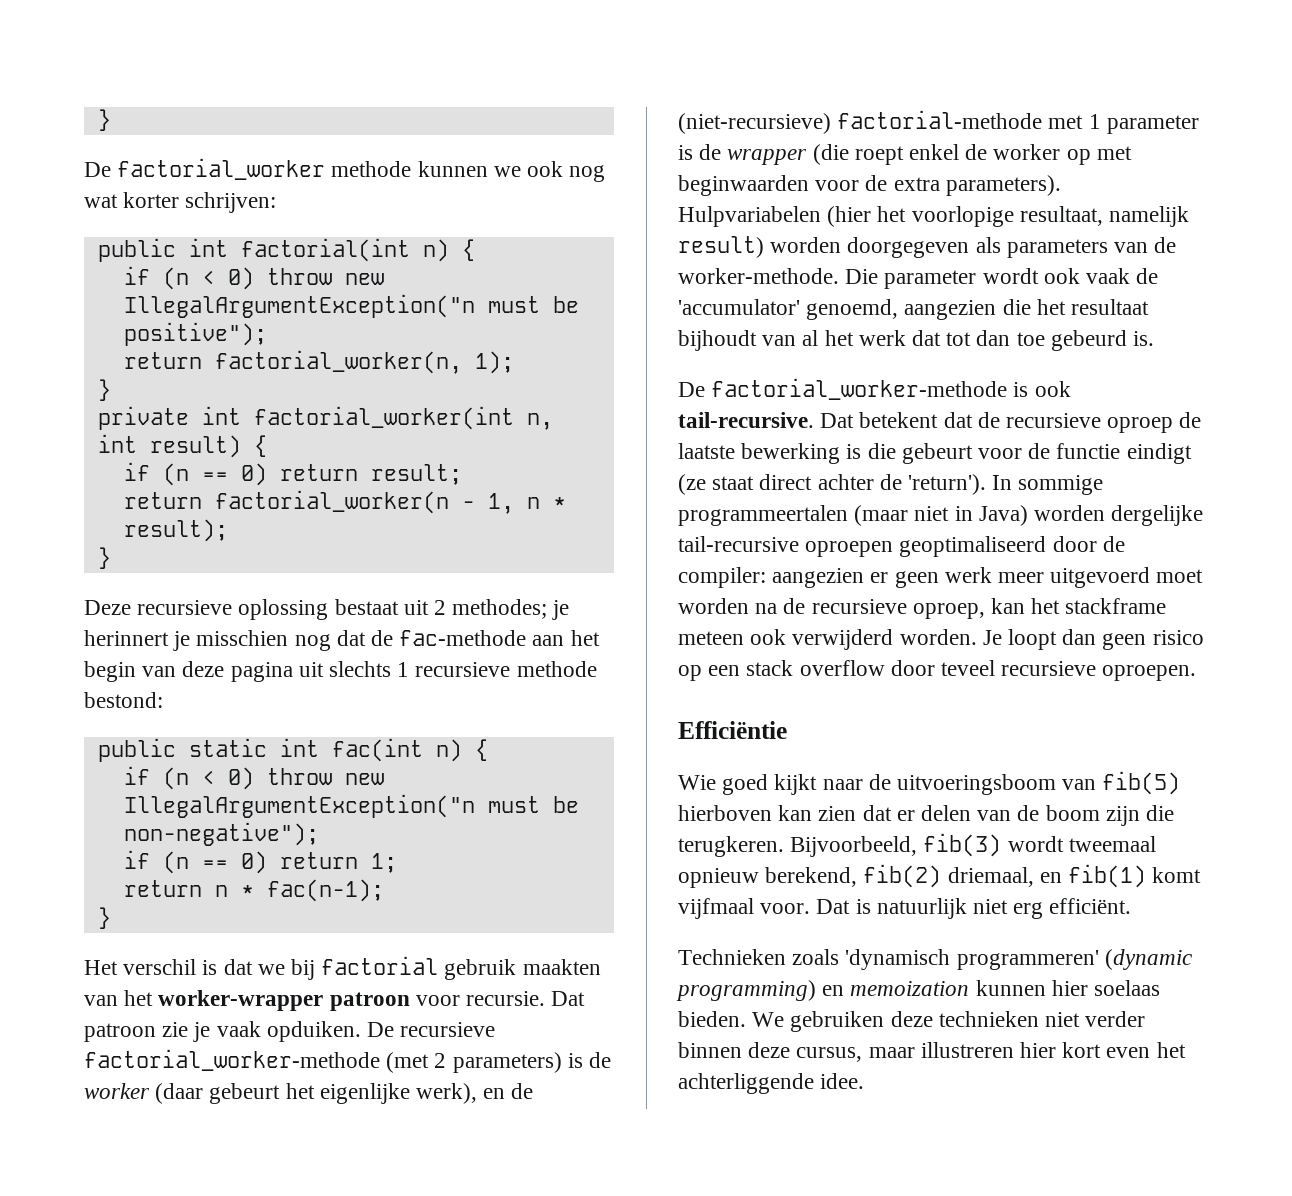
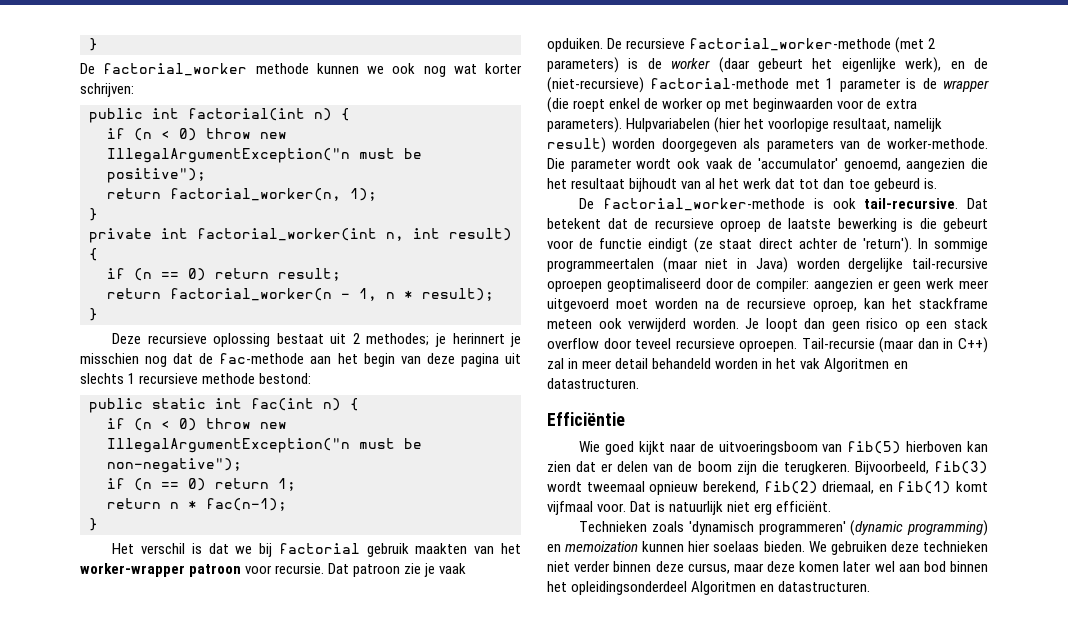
(1197, 673) none -> [801,337,988,353] [547,358,908,372] [547,378,639,389] Tail-recursie (maar dan in C++) zal in meer detail behandeld worden in het vak Algoritmen en datastructuren.
[920,1042,1186,1058] [678,1073,865,1094] illustreren hier kort even het achterliggende idee. -> [767,561,988,572] [547,581,871,595] deze komen later wel aan bod binnen het opleidingsonderdeel Algoritmen en datastructuren.

